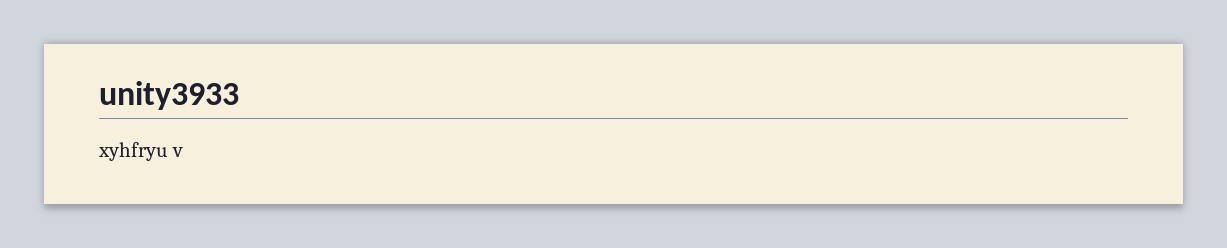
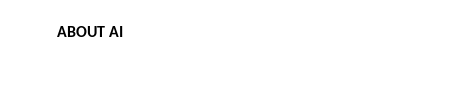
[99,81,239,110] [98,142,183,161] unity3933 // xyhfryu v -> [57,26,124,37] ABOUT AI

